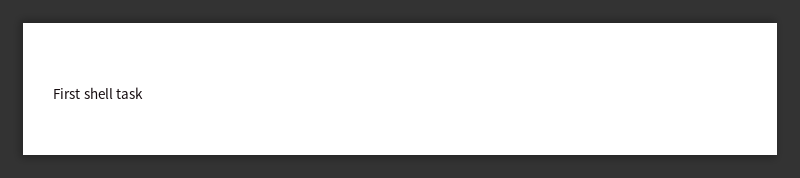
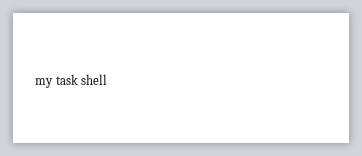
[53,87,144,99] First shell task -> [35,74,108,88] my task shell

